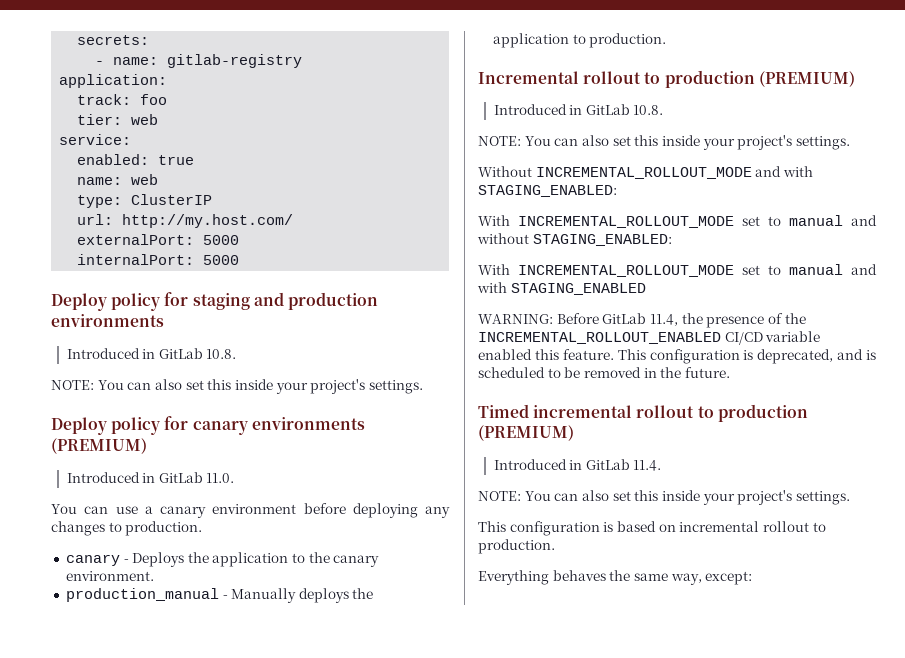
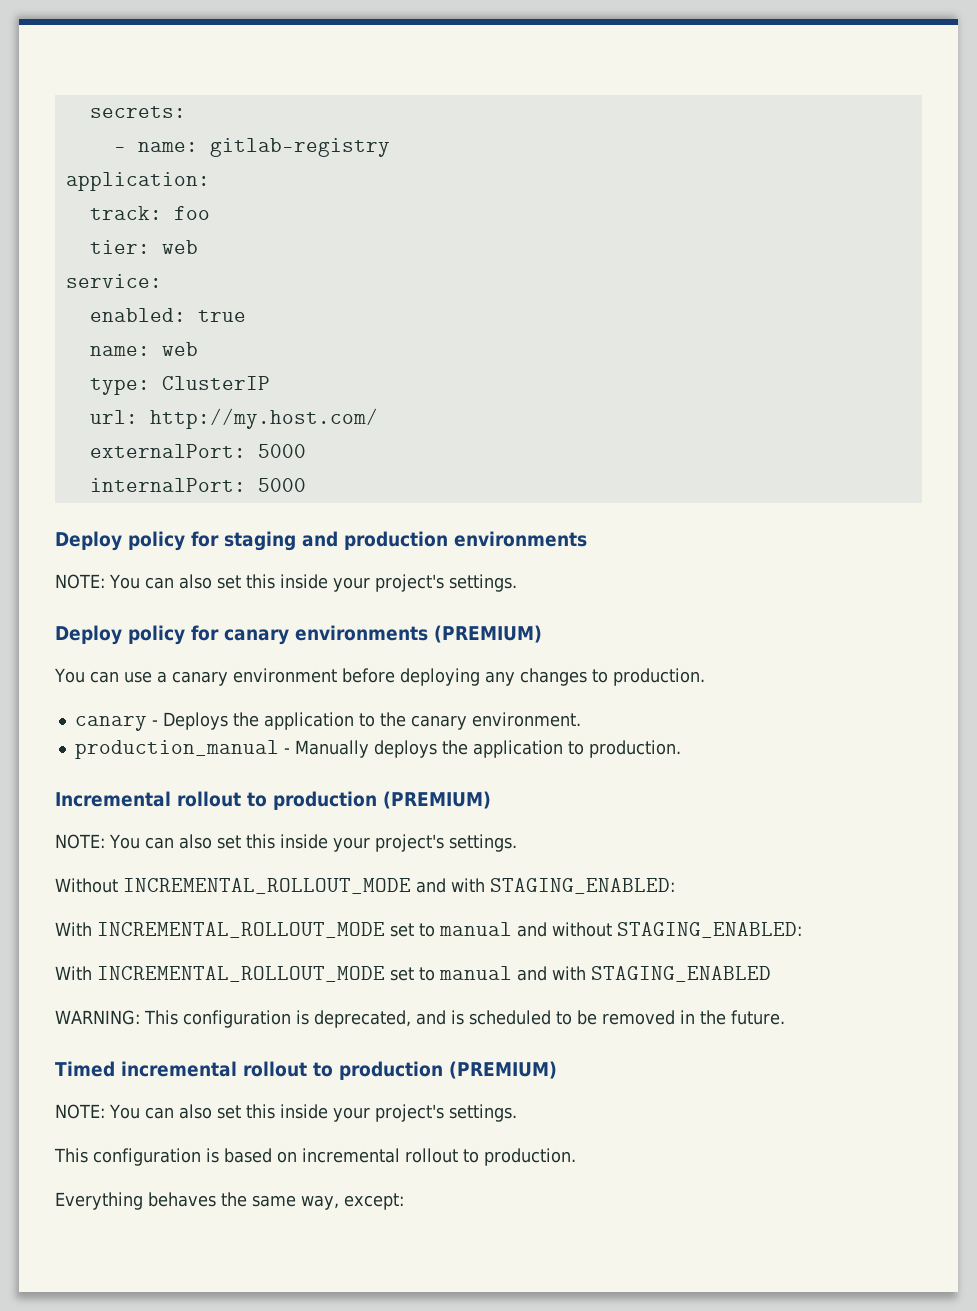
[66,348,237,359] // Introduced in GitLab 10.8. -> (587, 539) none
[66,472,235,483] // Introduced in GitLab 11.0. -> (542, 634) none
[493,104,664,115] // Introduced in GitLab 10.8. -> (491, 800) none
[556,313,806,328] [478,331,821,345] [478,349,614,360] Before GitLab 11.4, the presence of the INCREMENTAL_ROLLOUT_ENABLED CI/CD variable enabled this feature. -> (140, 1017) none
[493,459,662,471] // Introduced in GitLab 11.4. -> (557, 1070) none

